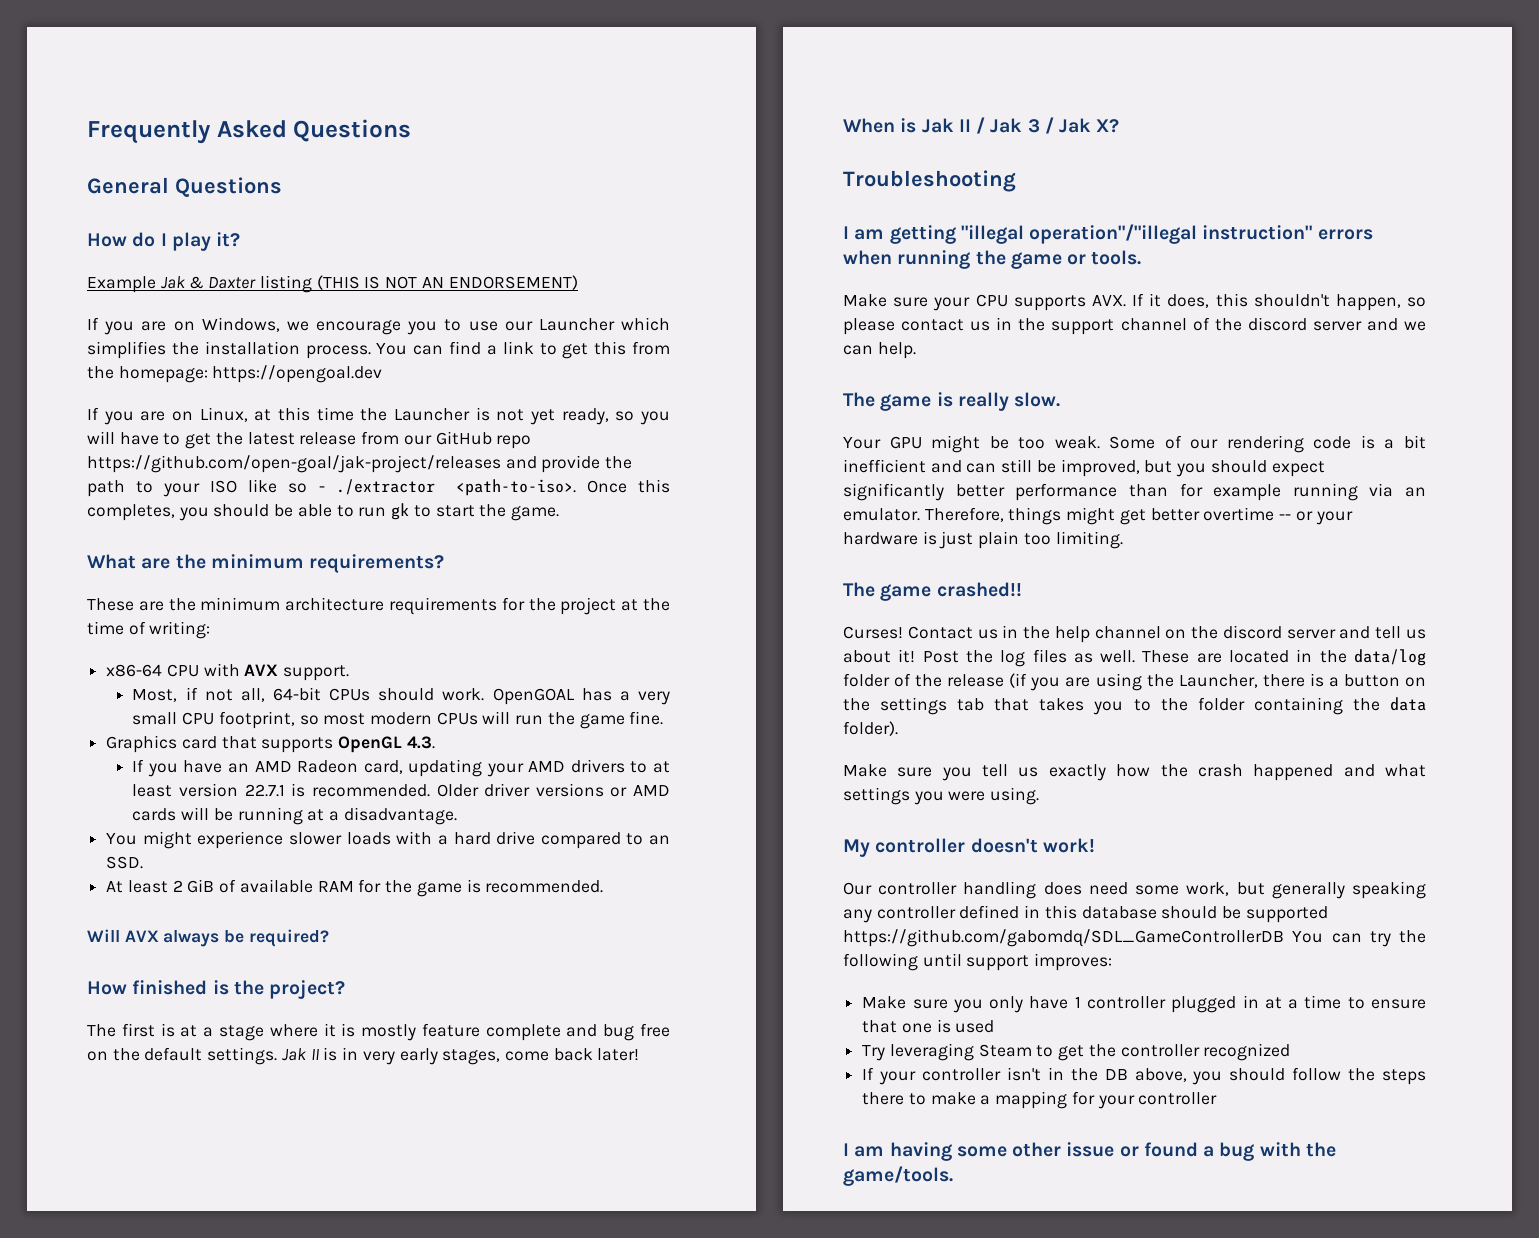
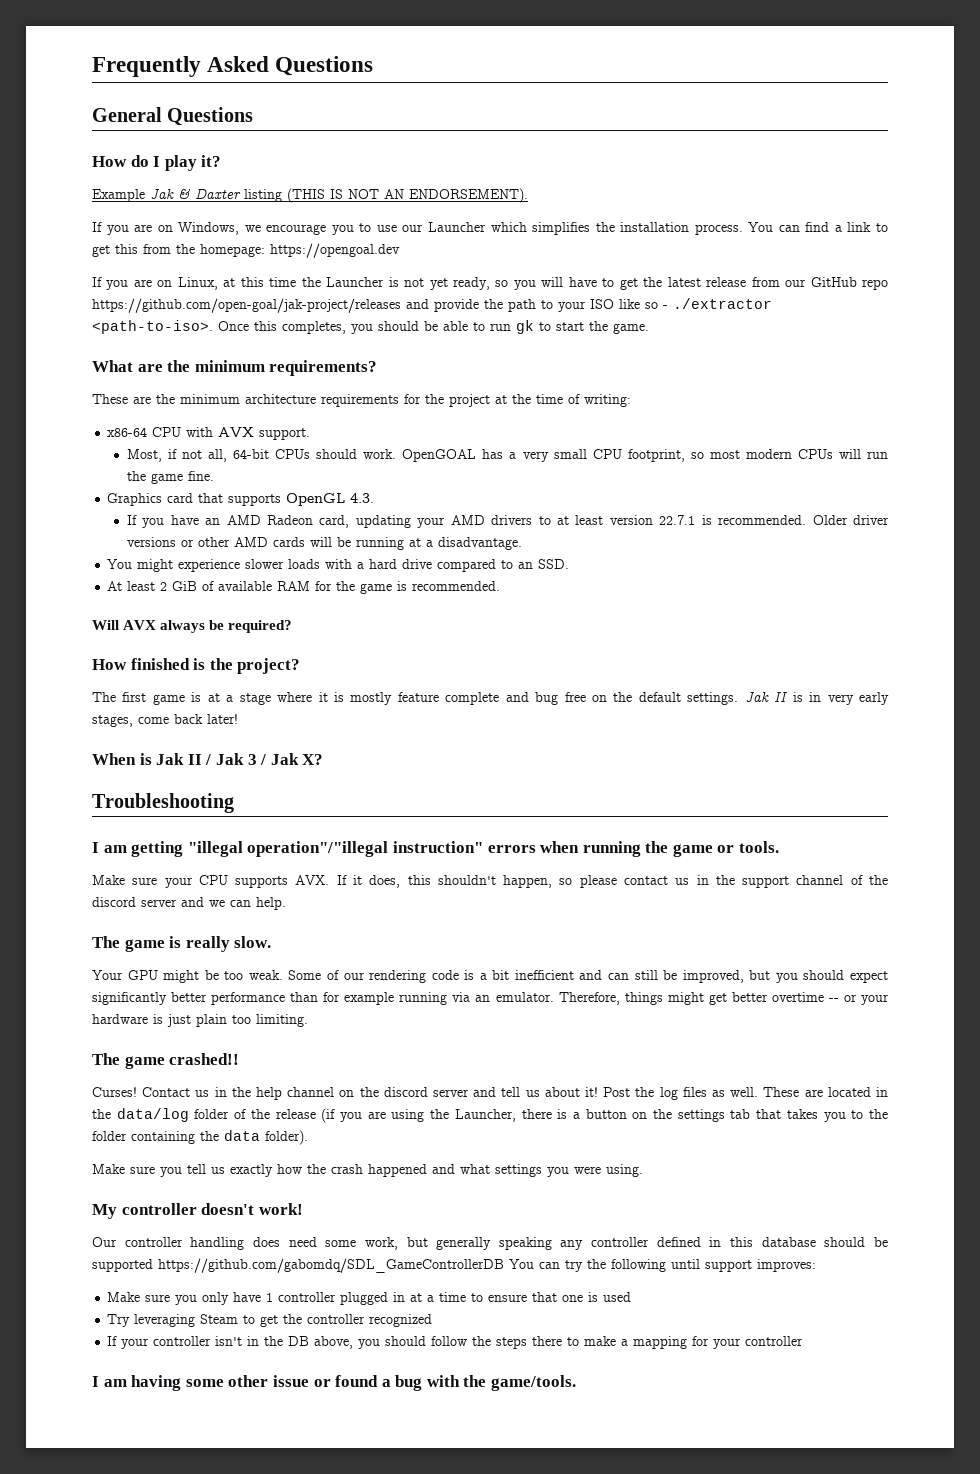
[448,275,578,290] ENDORSEMENT) -> [409,188,528,203] ENDORSEMENT).
(628, 792) none -> [197,537,230,547] other
(155, 1030) none -> [152,694,185,705] game

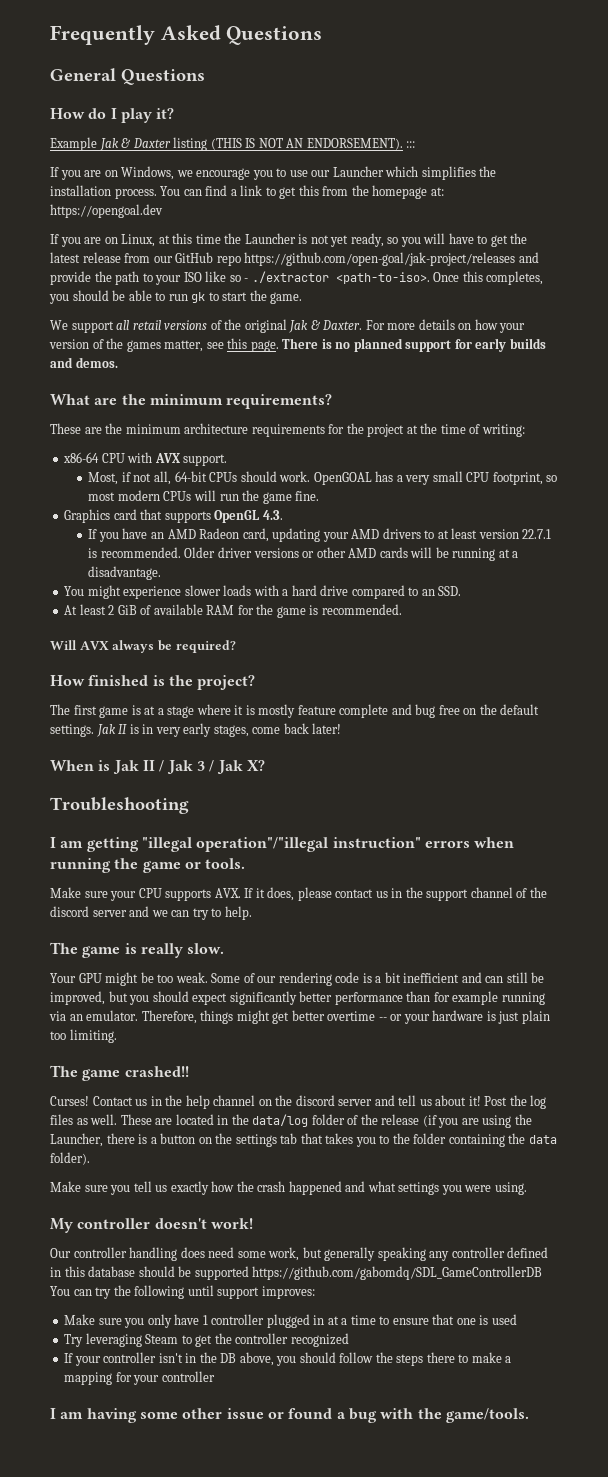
(528, 195) none -> [406,141,416,148] :::
[200,244,265,257] homepage: -> [372,185,444,199] homepage at:
(649, 328) none -> [50,319,526,333] [49,338,546,352] [50,357,118,368] // We support all retail versions of the original Jak & Daxter. For more details on how your version of the games matter, see this page. There is no planned support for early builds and demos.
[407,875,573,888] this shouldn't happen, so -> (295, 894) none
(251, 903) none -> [192,908,222,920] try to

